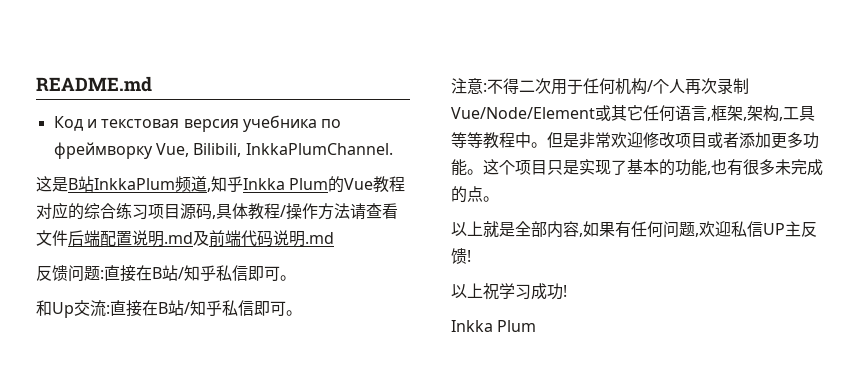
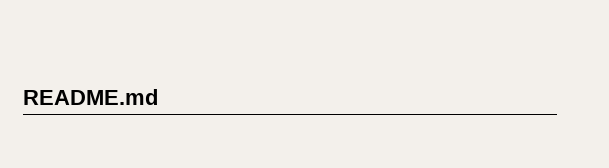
[53,115,342,132] [53,142,393,159] [36,176,406,193] [36,202,398,220] [36,230,334,247] [36,265,296,282] [36,300,302,318] [451,78,749,95] [451,105,815,122] [451,132,819,149] [451,159,823,176] [451,186,499,203] [451,221,817,238] [451,248,471,264] [451,283,567,300] [451,320,537,332] // Код и текстовая версия учебника по фреймворку Vue, Bilibili, InkkaPlumChannel. // 这是B站InkkaPlum频道,知乎Inkka Plum的Vue教程对应的综合练习项目源码,具体教程/操作方法请查看文件后端配置说明.md及前端代码说明.md // 反馈问题:直接在B站/知乎私信即可。 // 和Up交流:直接在B站/知乎私信即可。 // 注意:不得二次用于任何机构/个人再次录制Vue/Node/Element或其它任何语言,框架,架构,工具等等教程中。但是非常欢迎修改项目或者添加更多功能。这个项目只是实现了基本的功能,也有很多未完成的点。 // 以上就是全部内容,如果有任何问题,欢迎私信UP主反馈! // 以上祝学习成功! // Inkka Plum -> (158, 97) none

